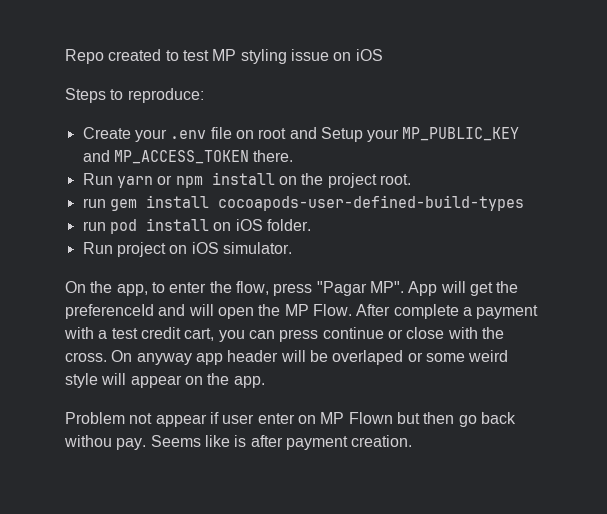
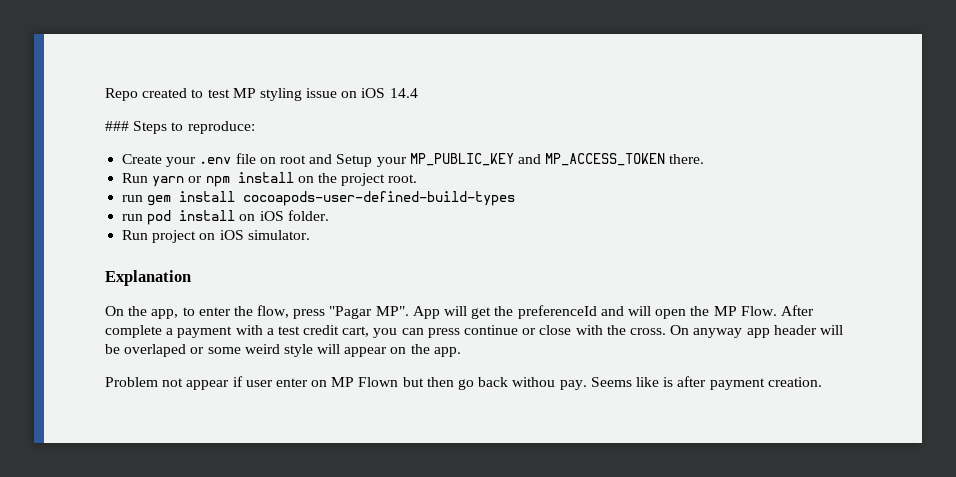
(383, 55) // -> [389,88,418,98] [105,121,129,131] 14.4 // ###
(292, 248) none -> [105,270,191,286] // Explanation

